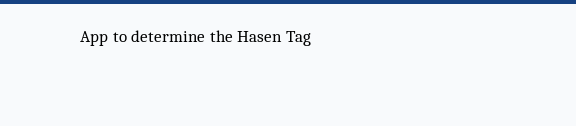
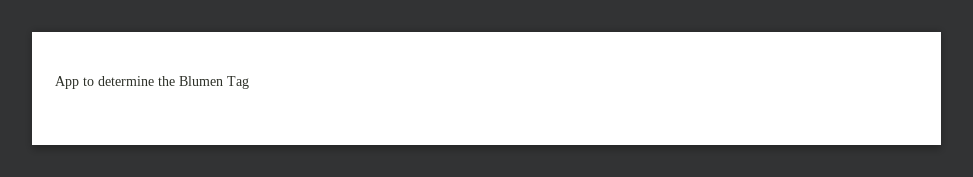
[237,31,283,42] Hasen -> [179,76,223,86] Blumen

